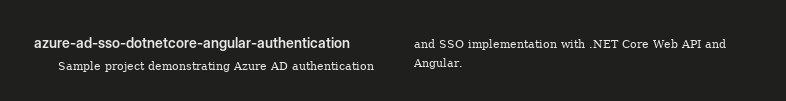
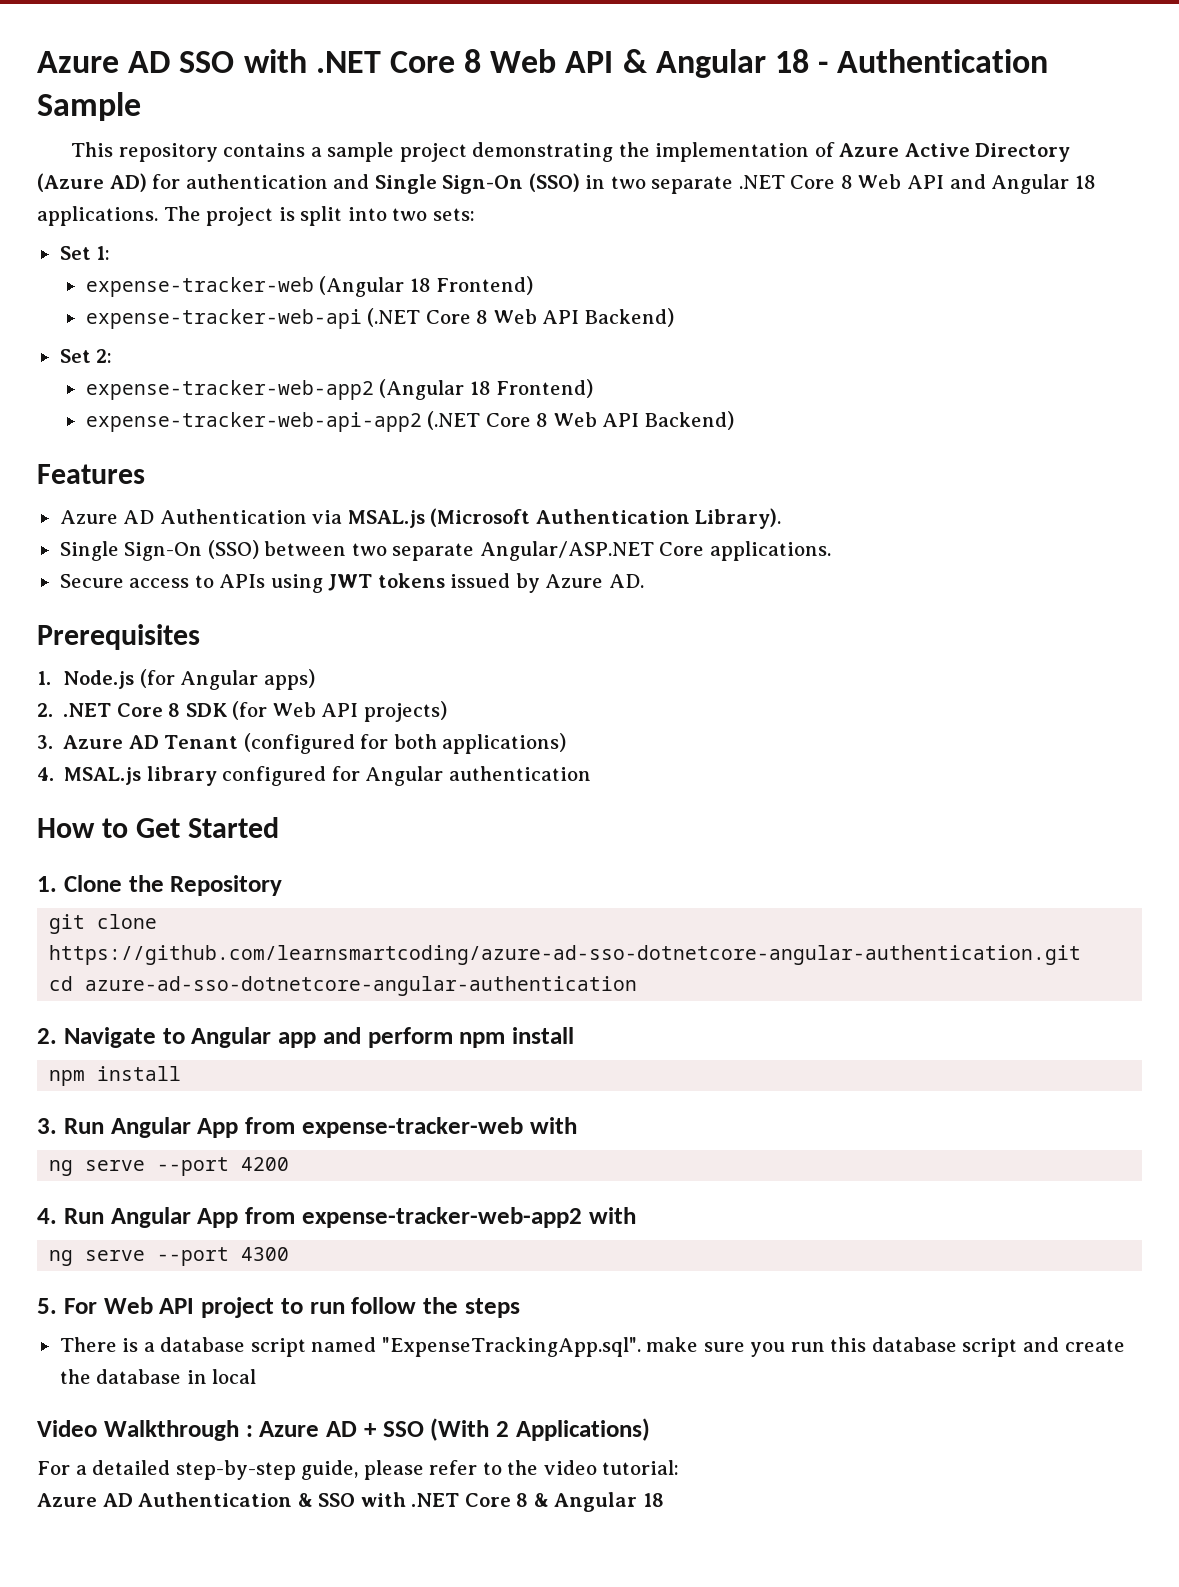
[34,37,350,51] [58,61,375,72] [414,39,726,50] [413,58,463,69] azure-ad-sso-dotnetcore-angular-authentication // Sample project demonstrating Azure AD authentication and SSO implementation with .NET Core Web API and Angular. -> [37,49,1049,78] [37,92,141,121] [70,142,1071,162] [37,173,1096,194] [37,206,475,226] [59,246,111,260] [85,276,534,297] [85,308,674,329] [59,349,113,363] [85,379,594,400] [85,411,734,432] [37,464,145,484] [59,508,782,529] [59,540,831,561] [59,573,644,593] [37,624,200,650] [37,669,315,690] [37,701,447,722] [37,733,567,754] [37,766,591,786] [37,817,279,838] [37,875,283,896] [49,914,158,934] [49,945,1082,965] [49,976,638,996] [37,1027,574,1048] [49,1066,182,1086] [37,1117,577,1138] [49,1157,290,1176] [37,1207,636,1228] [49,1247,290,1266] [37,1297,520,1318] [59,1337,1125,1357] [59,1369,257,1384] [37,1418,650,1441] [37,1460,680,1480] [37,1492,664,1512] Azure AD SSO with .NET Core 8 Web API & Angular 18 - Authentication Sample // This repository contains a sample project demonstrating the implementation of Azure Active Directory (Azure AD) for authentication and Single Sign-On (SSO) in two separate .NET Core 8 Web API and Angular 18 applications. The project is split into two sets: // Set 1: // expense-tracker-web (Angular 18 Frontend) // expense-tracker-web-api (.NET Core 8 Web API Backend) // Set 2: // expense-tracker-web-app2 (Angular 18 Frontend) // expense-tracker-web-api-app2 (.NET Core 8 Web API Backend) // Features // Azure AD Authentication via MSAL.js (Microsoft Authentication Library). // Single Sign-On (SSO) between two separate Angular/ASP.NET Core applications. // Secure access to APIs using JWT tokens issued by Azure AD. // Prerequisites // 1. Node.js (for Angular apps) // 2. .NET Core 8 SDK (for Web API projects) // 3. Azure AD Tenant (configured for both applications) // 4. MSAL.js library configured for Angular authentication // How to Get Started // 1. Clone the Repository // git clone https://github.com/learnsmartcoding/azure-ad-sso-dotnetcore-angular-authentication.git // cd azure-ad-sso-dotnetcore-angular-authentication // 2. Navigate to Angular app and perform npm install // npm install // 3. Run Angular App from expense-tracker-web with // ng serve --port 4200 // 4. Run Angular App from expense-tracker-web-app2 with // ng serve --port 4300 // 5. For Web API project to run follow the steps // There is a database script named "ExpenseTrackingApp.sql". make sure you run this database script and create the database in local // Video Walkthrough : Azure AD + SSO (With 2 Applications) // For a detailed step-by-step guide, please refer to the video tutorial: // Azure AD Authentication & SSO with .NET Core 8 & Angular 18

